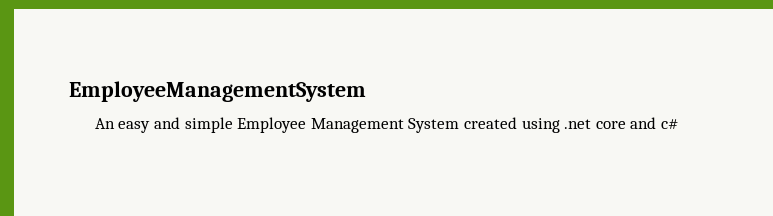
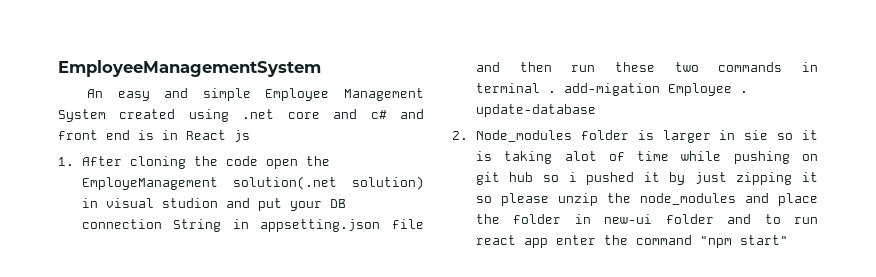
(679, 124) none -> [400,109,424,119] [58,130,250,142] [58,156,330,169] [81,176,424,190] [81,198,346,211] [81,219,424,232] [475,62,818,72] [475,83,748,96] [475,104,596,117] [452,130,818,143] [475,151,818,164] [475,172,818,185] [475,193,818,206] [475,214,818,224] [475,235,788,248] and front end is in React js // 1. After cloning the code open the EmployeManagement solution(.net solution) in visual studion and put your DB connection String in appsetting.json file and then run these two commands in terminal . add-migation Employee . update-database // 2. Node_modules folder is larger in sie so it is taking alot of time while pushing on git hub so i pushed it by just zipping it so please unzip the node_modules and place the folder in new-ui folder and to run react app enter the command "npm start"

